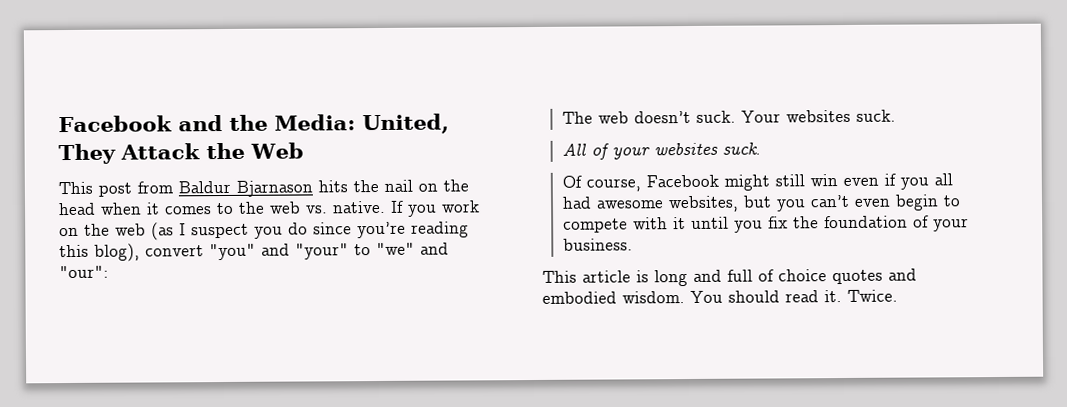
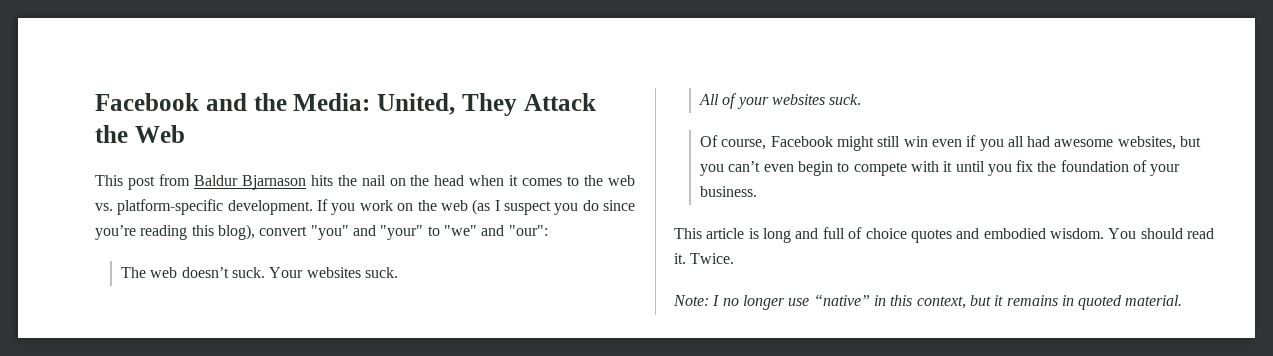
[332,200,386,214] native. -> [117,199,313,215] platform-specific development.
(898, 295) none -> [673,294,1183,310] // Note: I no longer use “native” in this context, but it remains in quoted material.

